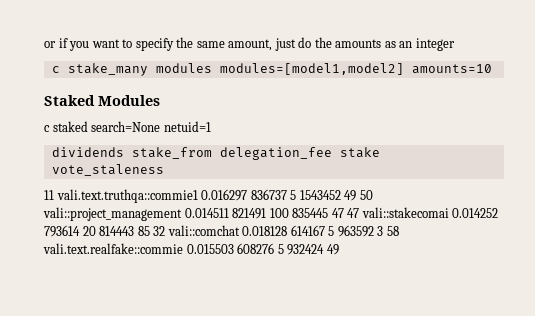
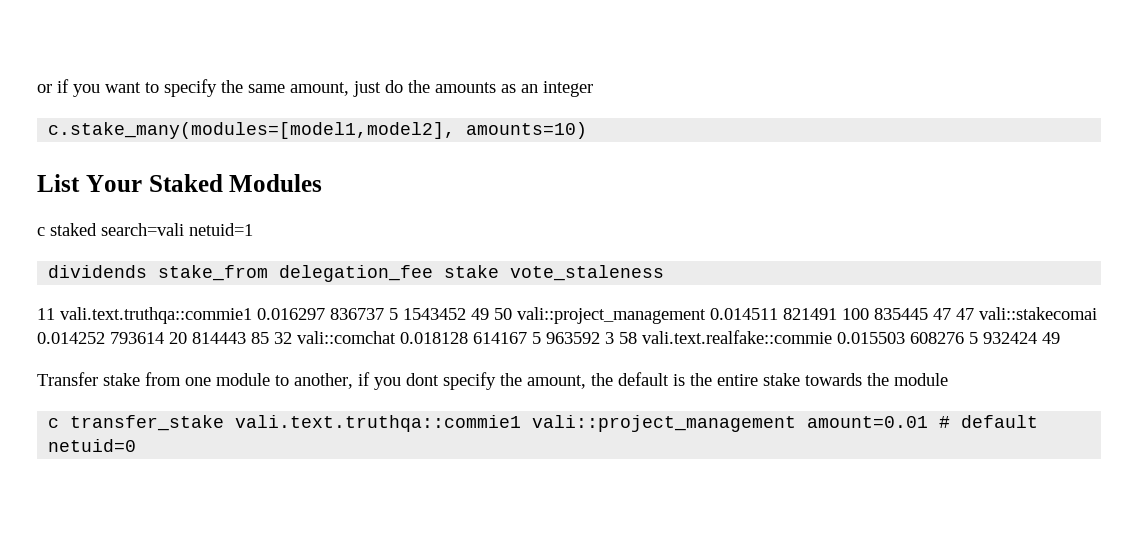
[51,63,492,76] c stake_many modules modules=[model1,model2] amounts=10 // -> [48,122,588,139] [37,174,142,192] c.stake_many(modules=[model1,model2], amounts=10) // List Your
[91,121,161,132] search=None -> [101,223,184,236] search=vali
(339, 249) none -> [37,372,948,390] [48,415,1039,432] [48,439,137,452] // Transfer stake from one module to another, if you dont specify the amount, the default is the entire stake towards the module // c transfer_stake vali.text.truthqa::commie1 vali::project_management amount=0.01 # default netuid=0

